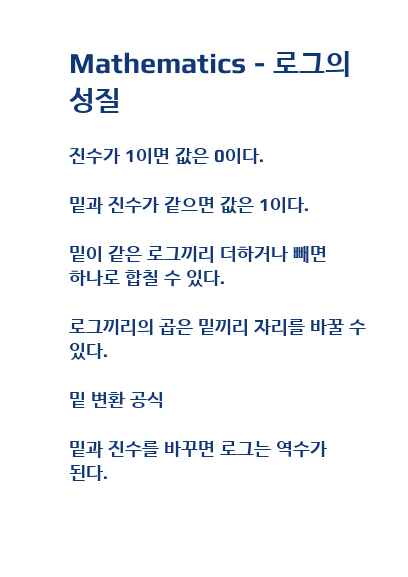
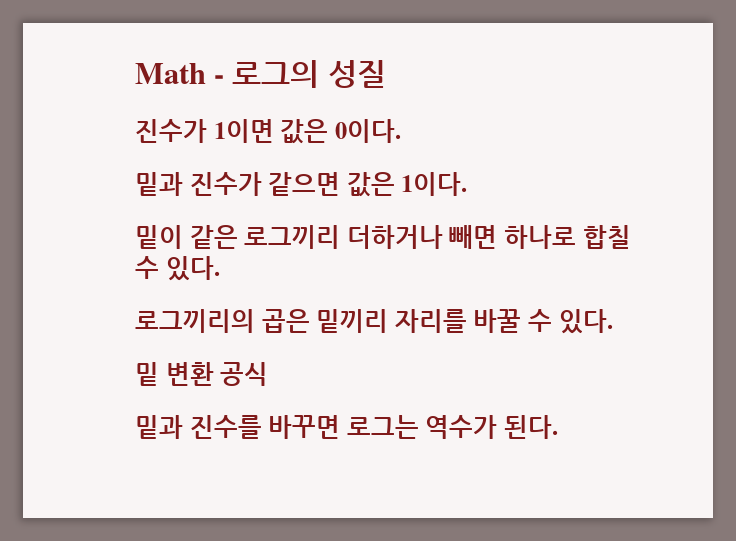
[69,52,246,74] Mathematics -> [135,63,206,84] Math

